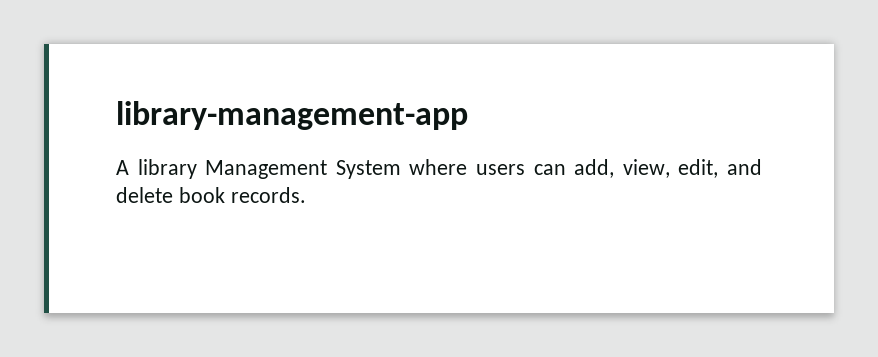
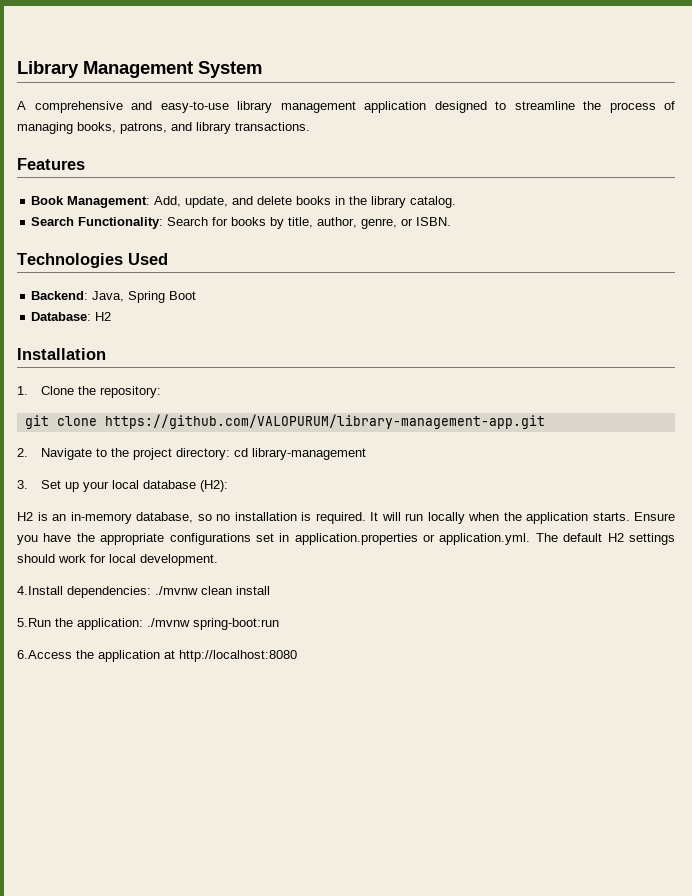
[116,101,468,130] [116,159,763,179] [116,187,306,203] library-management-app // A library Management System where users can add, view, edit, and delete book records. -> [17,61,262,78] [17,101,675,113] [17,122,310,134] [17,158,85,170] [31,196,457,208] [31,217,452,229] [17,253,168,268] [31,291,197,303] [31,312,112,321] [17,348,106,360] [17,386,162,398] [24,414,545,429] [17,448,367,460] [17,480,229,492] [17,512,675,524] [17,533,675,545] [17,554,218,566] [17,586,270,598] [17,618,279,630] [17,650,297,662] Library Management System // A comprehensive and easy-to-use library management application designed to streamline the process of managing books, patrons, and library transactions. // Features // Book Management: Add, update, and delete books in the library catalog. // Search Functionality: Search for books by title, author, genre, or ISBN. // Technologies Used // Backend: Java, Spring Boot // Database: H2 // Installation // 1. Clone the repository: // git clone https://github.com/VALOPURUM/library-management-app.git // 2. Navigate to the project directory: cd library-management // 3. Set up your local database (H2): // H2 is an in-memory database, so no installation is required. It will run locally when the application starts. Ensure you have the appropriate configurations set in application.properties or application.yml. The default H2 settings should work for local development. // 4.Install dependencies: ./mvnw clean install // 5.Run the application: ./mvnw spring-boot:run // 6.Access the application at http://localhost:8080

